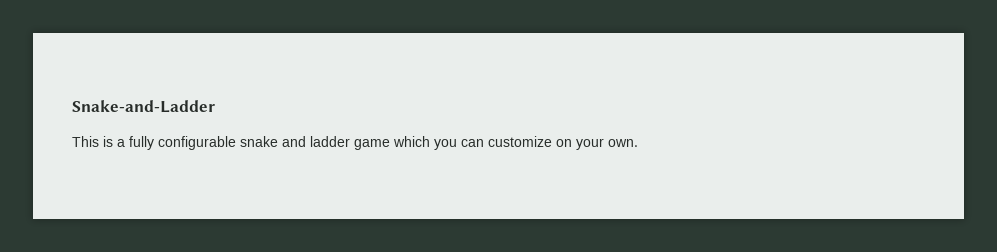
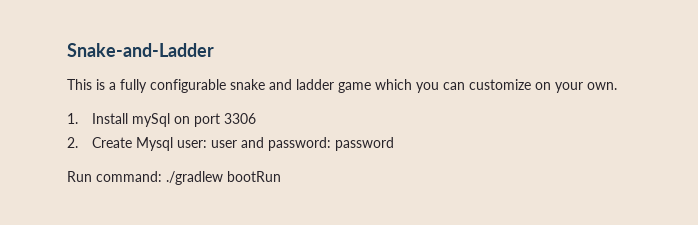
(638, 143) none -> [67,113,256,127] [67,137,394,151] [67,171,281,185] // 1. Install mySql on port 3306 // 2. Create Mysql user: user and password: password // Run command: ./gradlew bootRun

